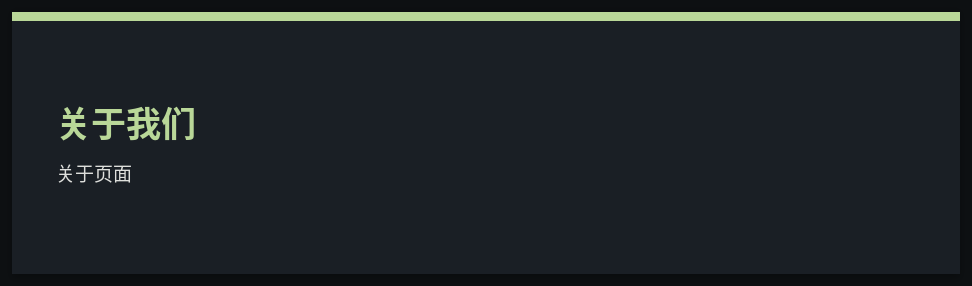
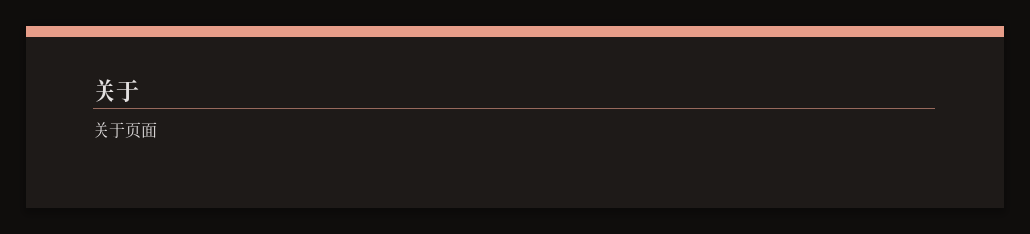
[56,106,196,141] 关于我们 -> [93,79,139,102] 关于

